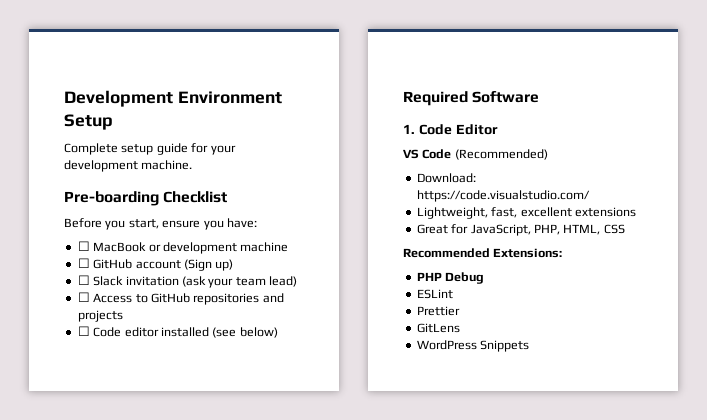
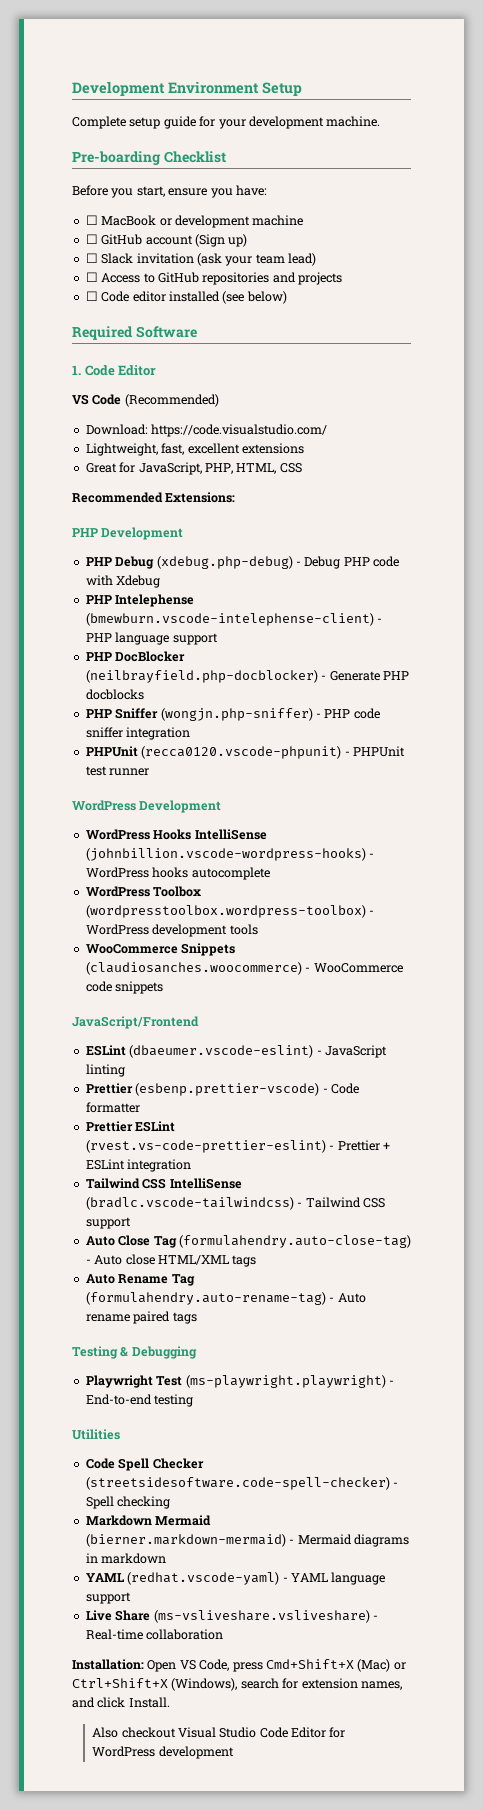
(563, 253) none -> [72,527,184,540] // PHP Development
[416,289,453,299] [416,306,460,316] [416,323,460,333] [416,340,530,352] // ESLint // Prettier // GitLens // WordPress Snippets -> [156,556,399,569] [85,575,161,588] [85,594,195,607] [85,613,383,626] [85,632,218,645] [85,651,186,662] [85,670,409,683] [85,689,144,700] [85,708,380,721] [85,727,191,740] [85,746,405,759] [85,766,150,776] [72,800,222,813] [85,829,267,840] [85,848,375,861] [85,867,270,880] [85,886,202,897] [85,905,375,918] [85,924,258,937] [85,943,236,956] [85,962,403,975] [85,981,164,994] [72,1016,199,1029] [85,1045,387,1058] [85,1064,125,1077] [85,1083,359,1096] [85,1102,140,1113] [85,1121,176,1132] [85,1140,390,1153] [85,1159,192,1172] [85,1178,242,1189] [85,1197,385,1210] [85,1217,131,1229] [85,1235,411,1248] [85,1254,257,1267] [85,1274,195,1286] [85,1292,366,1305] [85,1311,197,1324] [72,1346,197,1359] [85,1375,394,1388] [85,1394,194,1407] [72,1429,120,1440] [85,1458,204,1471] [85,1477,399,1490] [85,1496,171,1509] [85,1515,212,1526] [85,1534,409,1547] [85,1553,167,1564] [85,1572,386,1585] [85,1592,131,1604] [85,1610,378,1623] [85,1629,224,1640] [72,1659,406,1672] [72,1678,402,1691] [72,1697,170,1708] [92,1727,346,1738] [92,1746,234,1759] (xdebug.php-debug) - Debug PHP code with Xdebug // PHP Intelephense (bmewburn.vscode-intelephense-client) - PHP language support // PHP DocBlocker (neilbrayfield.php-docblocker) - Generate PHP docblocks // PHP Sniffer (wongjn.php-sniffer) - PHP code sniffer integration // PHPUnit (recca0120.vscode-phpunit) - PHPUnit test runner // WordPress Development // WordPress Hooks IntelliSense (johnbillion.vscode-wordpress-hooks) - WordPress hooks autocomplete // WordPress Toolbox (wordpresstoolbox.wordpress-toolbox) - WordPress development tools // WooCommerce Snippets (claudiosanches.woocommerce) - WooCommerce code snippets // JavaScript/Frontend // ESLint (dbaeumer.vscode-eslint) - JavaScript linting // Prettier (esbenp.prettier-vscode) - Code formatter // Prettier ESLint (rvest.vs-code-prettier-eslint) - Prettier + ESLint integration // Tailwind CSS IntelliSense (bradlc.vscode-tailwindcss) - Tailwind CSS support // Auto Close Tag (formulahendry.auto-close-tag) - Auto close HTML/XML tags // Auto Rename Tag (formulahendry.auto-rename-tag) - Auto rename paired tags // Testing & Debugging // Playwright Test (ms-playwright.playwright) - End-to-end testing // Utilities // Code Spell Checker (streetsidesoftware.code-spell-checker) - Spell checking // Markdown Mermaid (bierner.markdown-mermaid) - Mermaid diagrams in markdown // YAML (redhat.vscode-yaml) - YAML language support // Live Share (ms-vsliveshare.vsliveshare) - Real-time collaboration // Installation: Open VS Code, press Cmd+Shift+X (Mac) or Ctrl+Shift+X (Windows), search for extension names, and click Install. // Also checkout Visual Studio Code Editor for WordPress development

